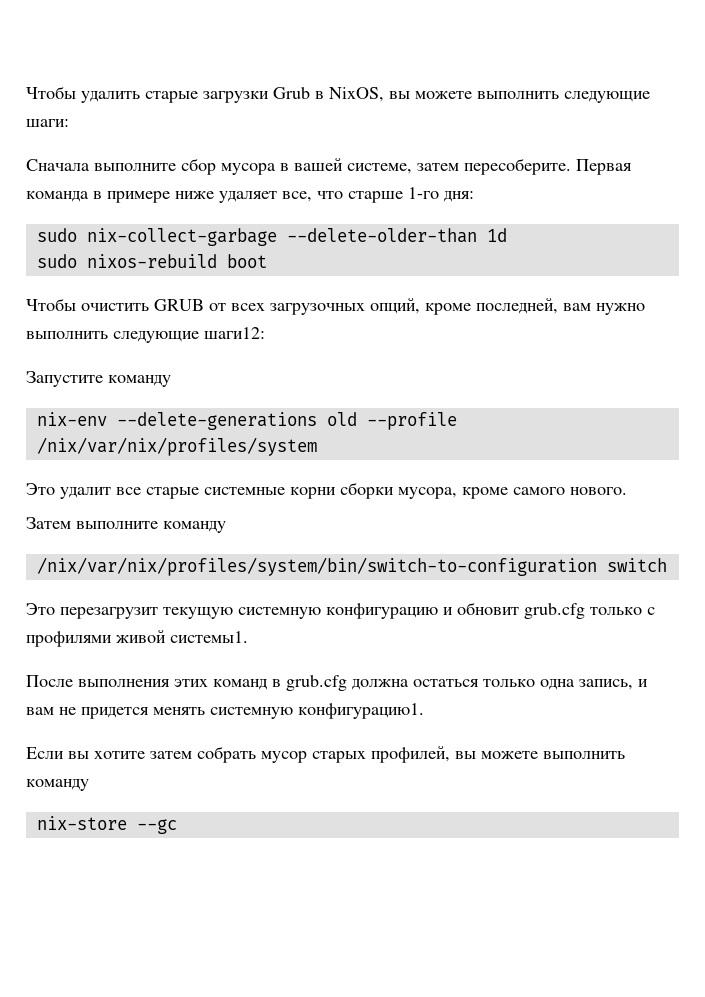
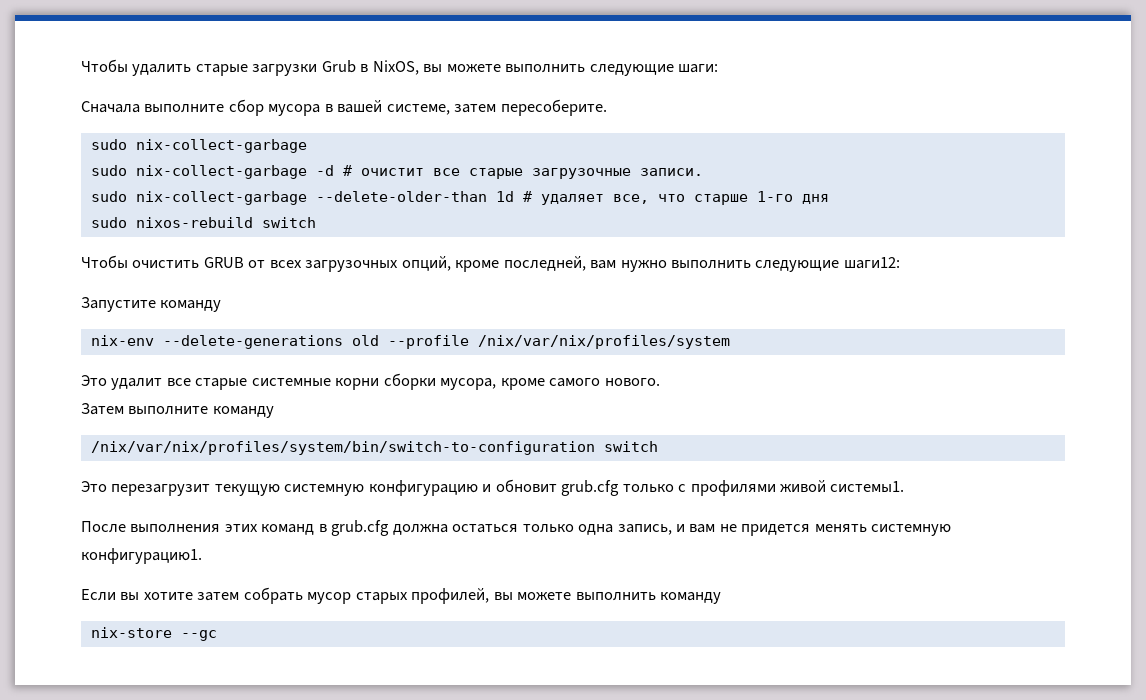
[576,159,632,175] [26,191,214,203] Первая команда в примере ниже -> [90,139,307,153] [90,165,703,179] [90,191,532,205] // sudo nix-collect-garbage // sudo nix-collect-garbage -d # очистит все старые загрузочные записи. // sudo nix-collect-garbage --delete-older-than 1d #
[444,191,474,202] [36,228,507,246] дня: // sudo nix-collect-garbage --delete-older-than 1d -> [801,194,829,204] дня
[226,254,267,268] boot -> [261,217,316,228] switch

